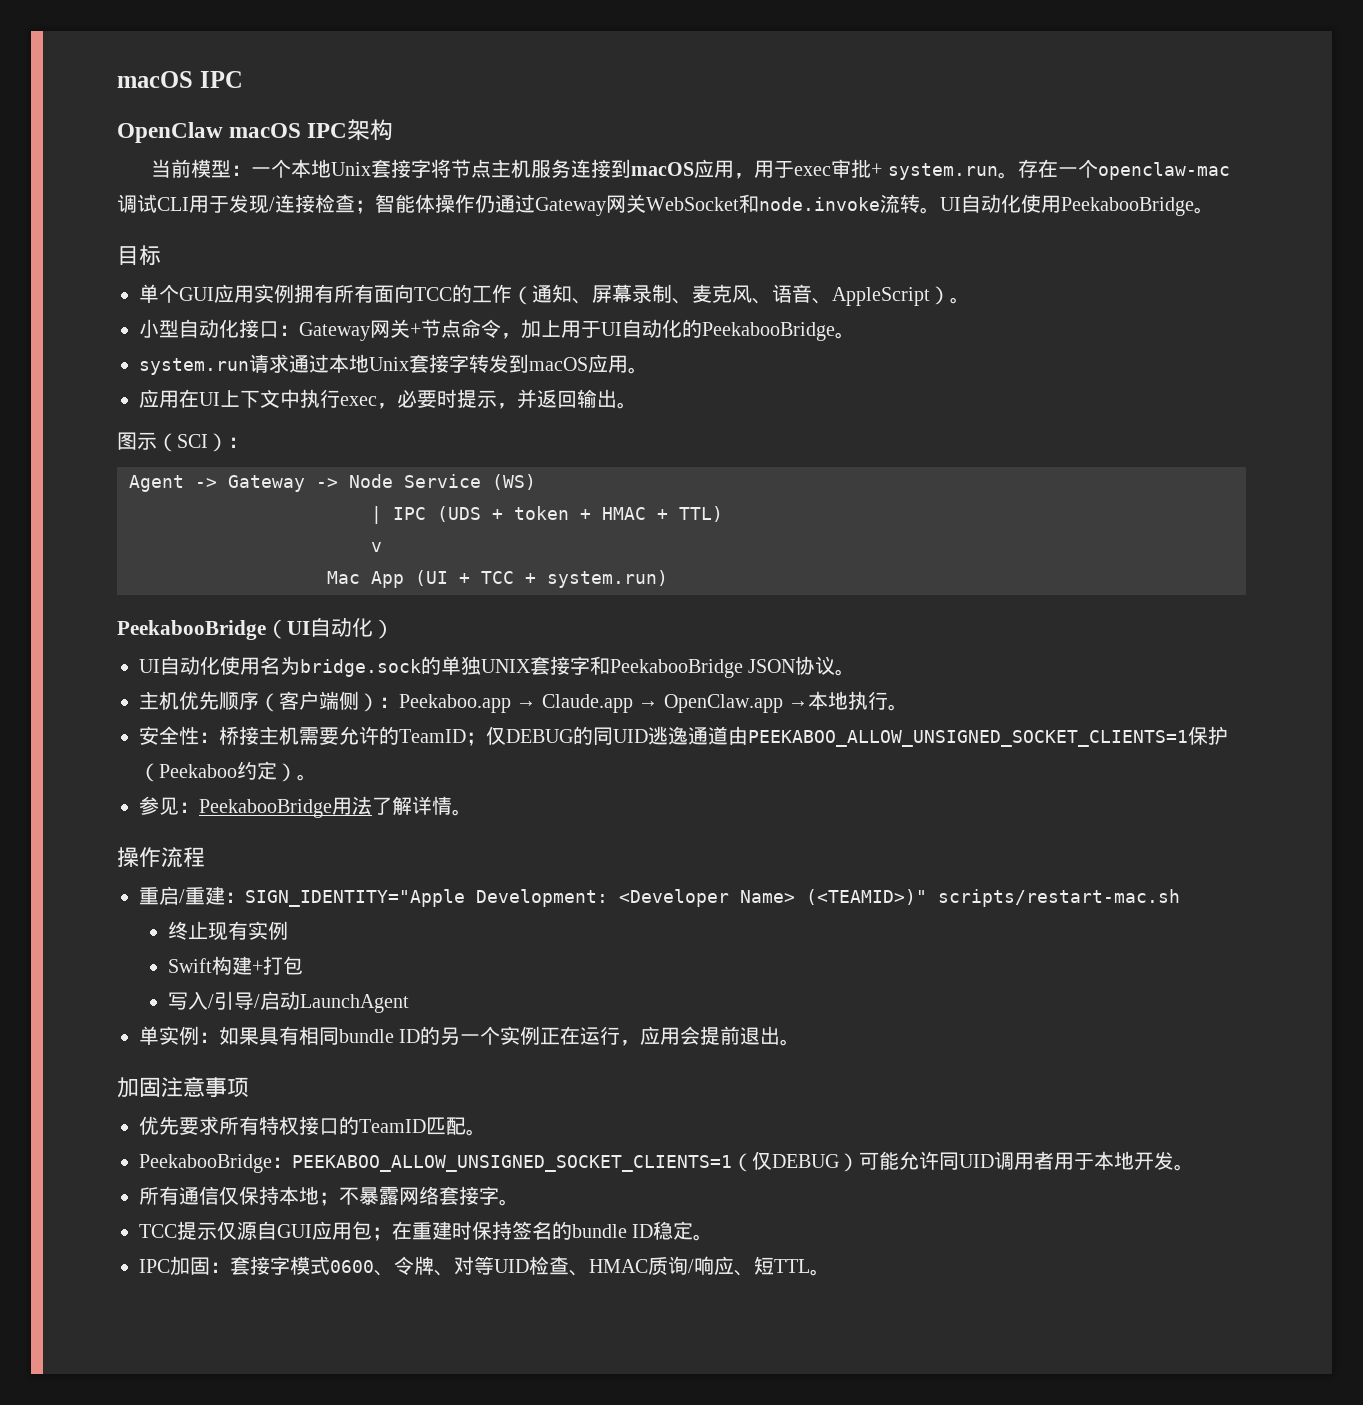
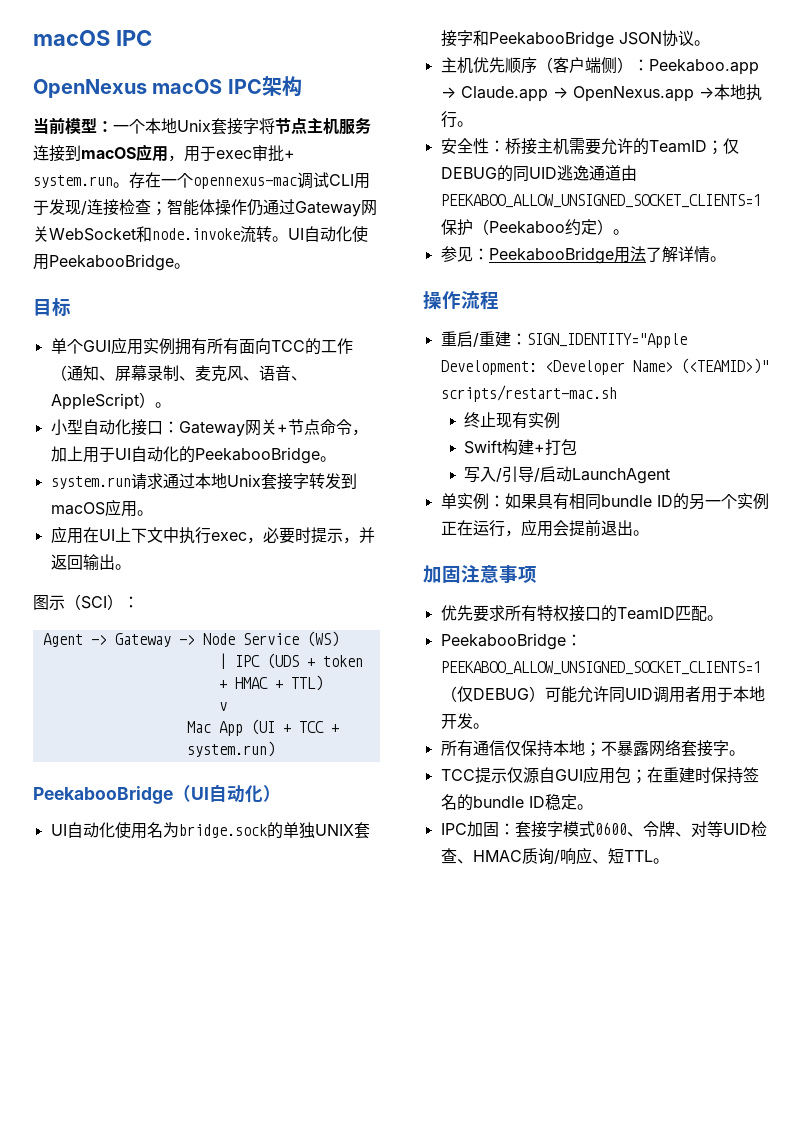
[117,122,223,143] OpenClaw -> [33,79,147,98] OpenNexus
[1097,162,1230,180] openclaw-mac -> [193,177,297,189] opennexus-mac
[663,694,783,713] OpenClaw.app -> [572,86,694,102] OpenNexus.app

